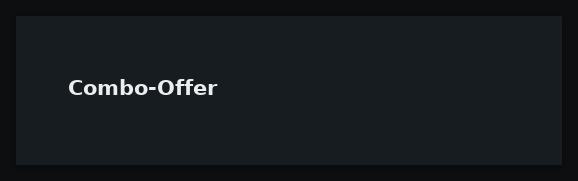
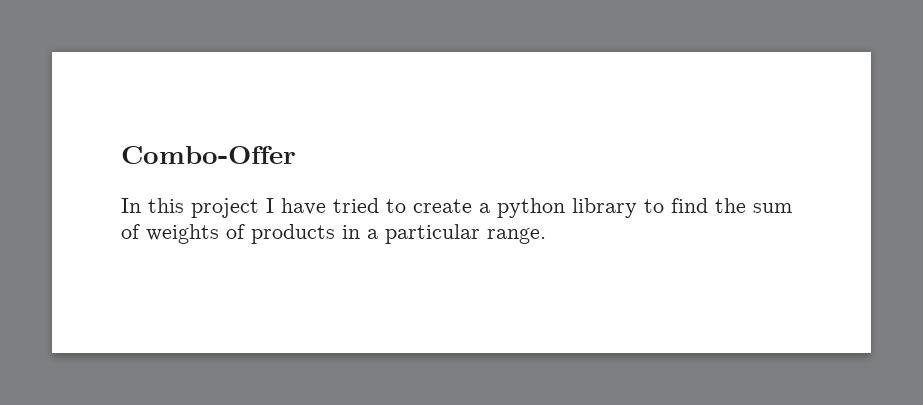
(218, 87) none -> [121,198,792,218] [121,224,546,244] // In this project I have tried to create a python library to find the sum of weights of products in a particular range.

